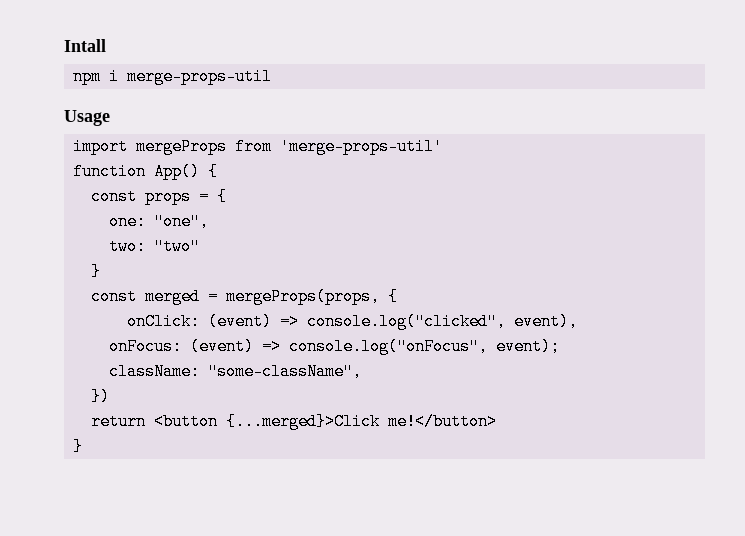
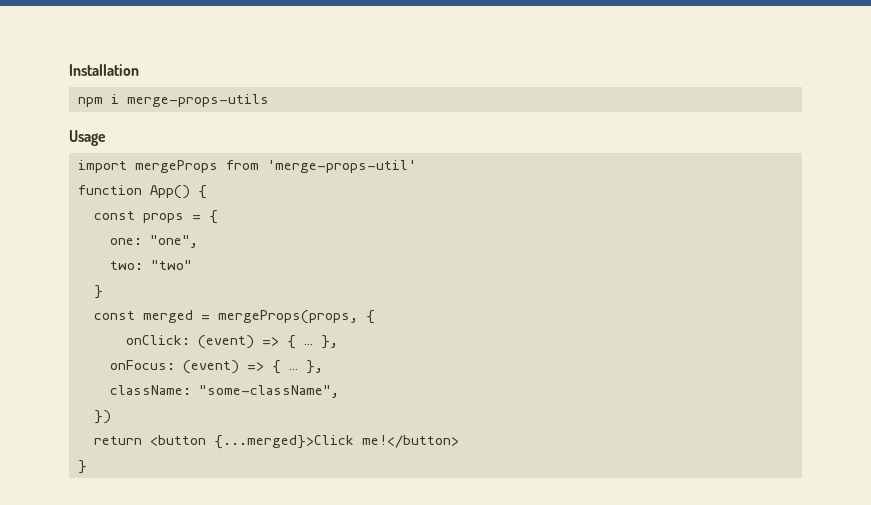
[64,39,106,52] Intall -> [69,64,139,76] Installation
[127,68,273,85] merge-props-util -> [127,94,270,107] merge-props-utils
[307,313,579,330] console.log("clicked", event), -> [287,335,339,349] { … },
[289,338,561,355] console.log("onFocus", event); -> [272,360,324,374] { … },

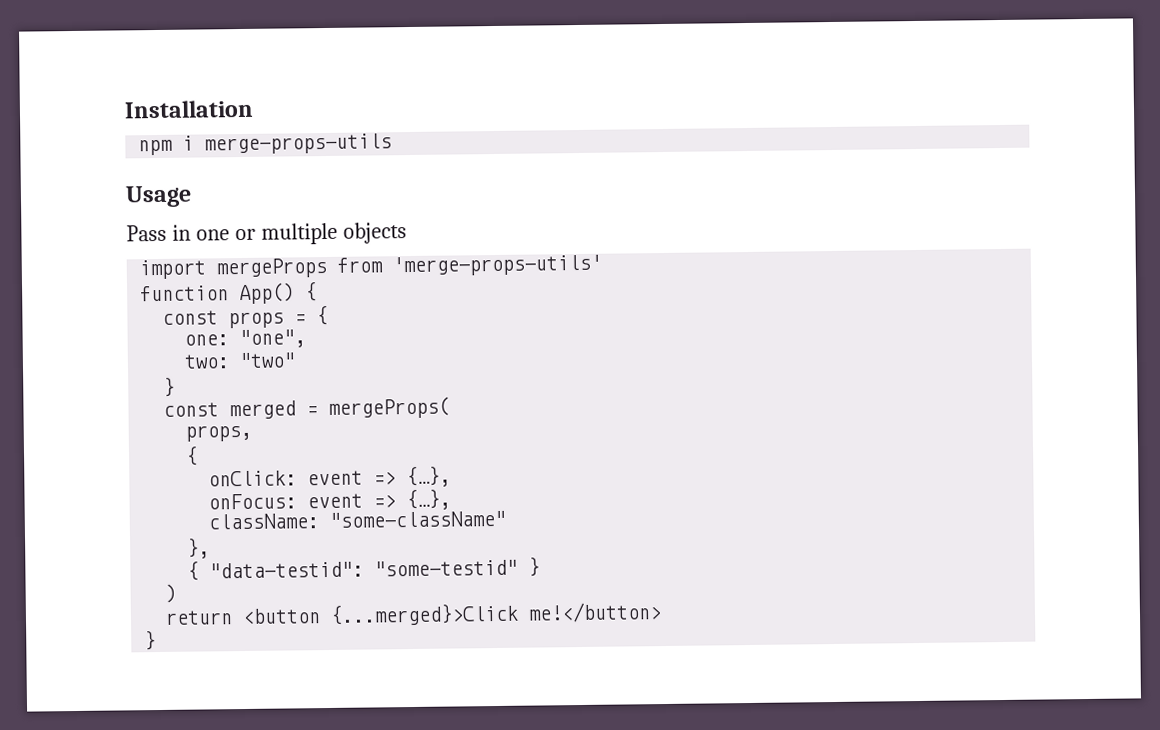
(106, 138) none -> [126,222,407,245] // Pass in one or multiple objects
[267,160,417,173] 'merge-props-util' -> [392,254,603,277] 'merge-props-utils'
[218,310,359,324] mergeProps(props, -> [328,396,451,419] [185,424,253,442] mergeProps( // props, //
[198,335,339,349] [110,360,324,374] [110,385,340,398] [94,410,112,424] (event) => { … }, // onFocus: (event) => { … }, // className: "some-className", // }) -> [307,465,452,488] [208,488,452,511] [208,510,507,530] [187,537,211,559] [187,556,541,581] [165,583,178,603] event => {…}, // onFocus: event => {…}, // className: "some-className" // }, // { "data-testid": "some-testid" } // )

